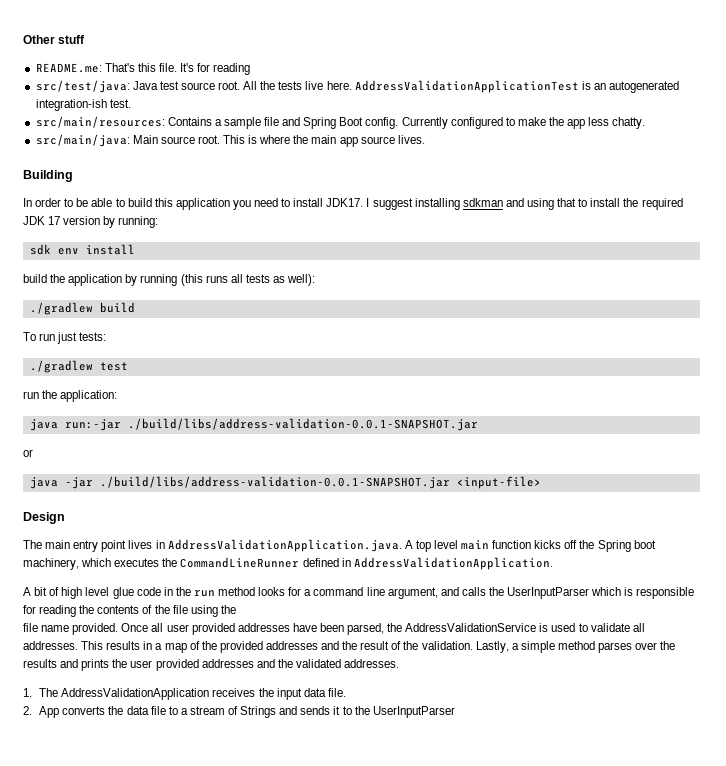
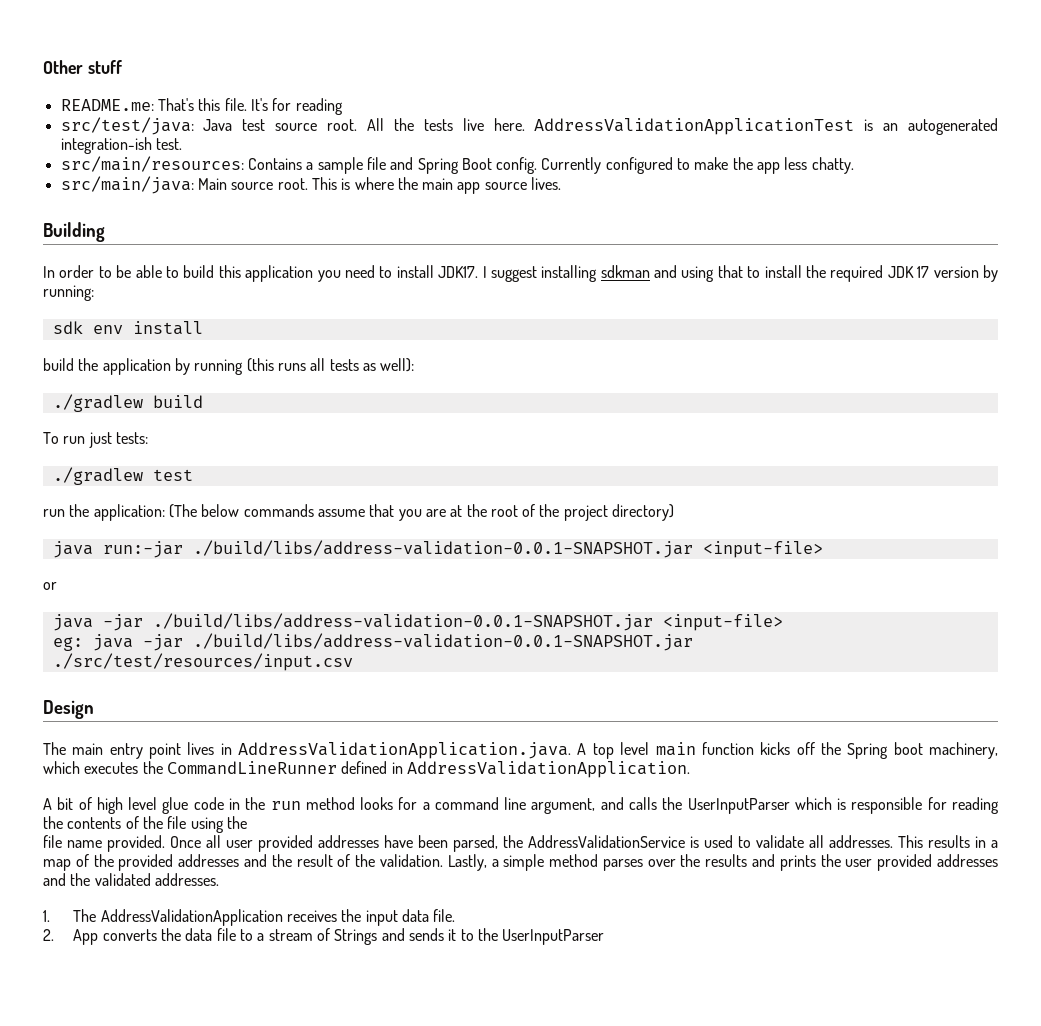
(118, 396) none -> [168,504,675,521] (The below commands assume that you are at the root of the project directory)
(478, 424) none -> [702,541,823,558] <input-file>
(541, 482) none -> [52,633,693,651] [52,653,353,671] // eg: java -jar ./build/libs/address-validation-0.0.1-SNAPSHOT.jar ./src/test/resources/input.csv

